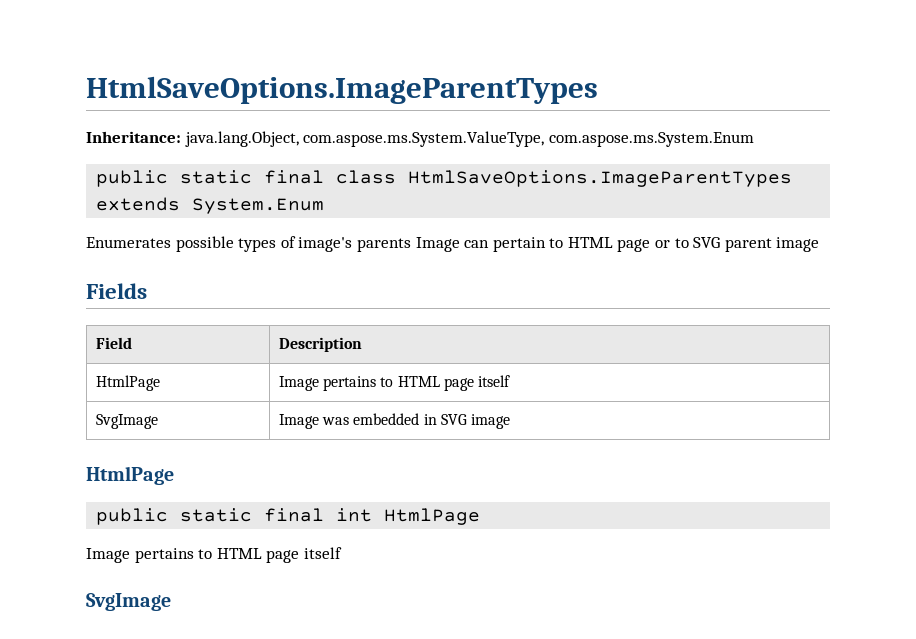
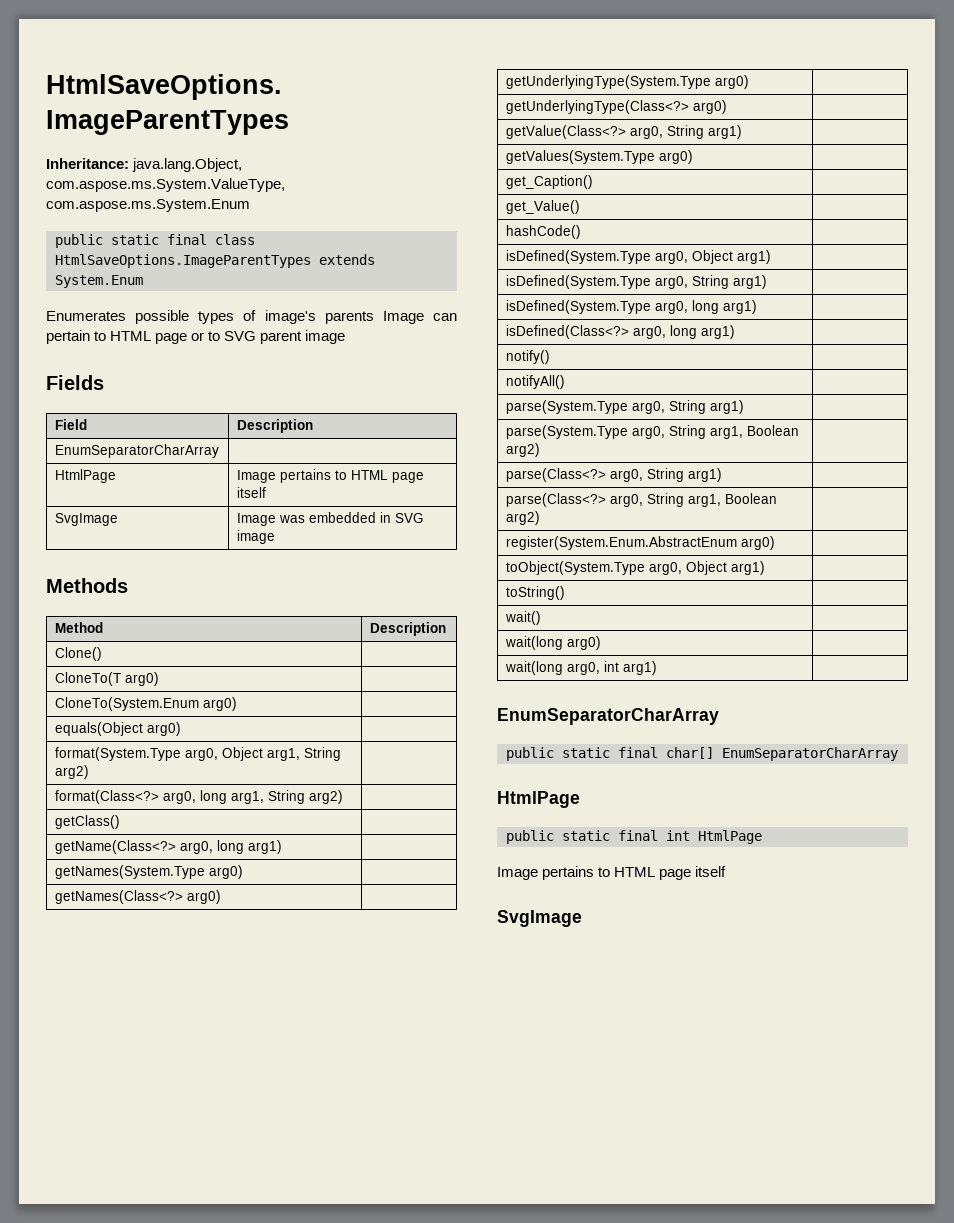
(362, 344) none -> [54,444,219,458] // EnumSeparatorCharArray |
(510, 421) none -> [46,578,128,593] [54,622,103,633] [369,622,446,636] [54,647,102,661] [54,672,159,686] [54,697,237,711] [54,722,181,736] [54,747,341,761] [54,765,89,779] [54,790,343,804] [54,815,120,829] [54,840,282,854] [54,865,243,879] [54,890,221,904] [505,75,749,89] [505,100,727,114] [505,125,742,139] [505,150,693,164] [505,175,593,189] [505,200,580,214] [505,225,581,239] [505,250,771,264] [505,275,767,289] [505,300,757,314] [505,325,735,339] [505,350,550,364] [505,375,565,389] [505,400,744,414] [505,425,799,439] [505,443,540,457] [505,468,722,482] [505,493,777,507] [505,511,540,525] [505,536,775,550] [505,561,765,575] [505,586,565,600] [504,611,541,625] [504,636,601,650] [504,661,657,675] [497,708,719,725] [506,747,898,761] // Methods // Method | Description // Clone() | // CloneTo(T arg0) | // CloneTo(System.Enum arg0) | // equals(Object arg0) | // format(System.Type arg0, Object arg1, String arg2) | // format(Class<?> arg0, long arg1, String arg2) | // getClass() | // getName(Class<?> arg0, long arg1) | // getNames(System.Type arg0) | // getNames(Class<?> arg0) | // getUnderlyingType(System.Type arg0) | // getUnderlyingType(Class<?> arg0) | // getValue(Class<?> arg0, String arg1) | // getValues(System.Type arg0) | // get_Caption() | // get_Value() | // hashCode() | // isDefined(System.Type arg0, Object arg1) | // isDefined(System.Type arg0, String arg1) | // isDefined(System.Type arg0, long arg1) | // isDefined(Class<?> arg0, long arg1) | // notify() | // notifyAll() | // parse(System.Type arg0, String arg1) | // parse(System.Type arg0, String arg1, Boolean arg2) | // parse(Class<?> arg0, String arg1) | // parse(Class<?> arg0, String arg1, Boolean arg2) | // register(System.Enum.AbstractEnum arg0) | // toObject(System.Type arg0, Object arg1) | // toString() | // wait() | // wait(long arg0) | // wait(long arg0, int arg1) | // EnumSeparatorCharArray // public static final char[] EnumSeparatorCharArray

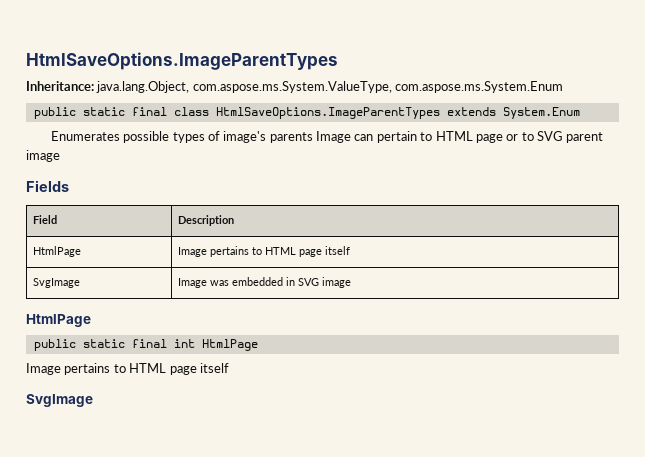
[54,444,219,458] // EnumSeparatorCharArray | -> (234, 220) none
[46,578,128,593] [54,622,103,633] [369,622,446,636] [54,647,102,661] [54,672,159,686] [54,697,237,711] [54,722,181,736] [54,747,341,761] [54,765,89,779] [54,790,343,804] [54,815,120,829] [54,840,282,854] [54,865,243,879] [54,890,221,904] [505,75,749,89] [505,100,727,114] [505,125,742,139] [505,150,693,164] [505,175,593,189] [505,200,580,214] [505,225,581,239] [505,250,771,264] [505,275,767,289] [505,300,757,314] [505,325,735,339] [505,350,550,364] [505,375,565,389] [505,400,744,414] [505,425,799,439] [505,443,540,457] [505,468,722,482] [505,493,777,507] [505,511,540,525] [505,536,775,550] [505,561,765,575] [505,586,565,600] [504,611,541,625] [504,636,601,650] [504,661,657,675] [497,708,719,725] [506,747,898,761] // Methods // Method | Description // Clone() | // CloneTo(T arg0) | // CloneTo(System.Enum arg0) | // equals(Object arg0) | // format(System.Type arg0, Object arg1, String arg2) | // format(Class<?> arg0, long arg1, String arg2) | // getClass() | // getName(Class<?> arg0, long arg1) | // getNames(System.Type arg0) | // getNames(Class<?> arg0) | // getUnderlyingType(System.Type arg0) | // getUnderlyingType(Class<?> arg0) | // getValue(Class<?> arg0, String arg1) | // getValues(System.Type arg0) | // get_Caption() | // get_Value() | // hashCode() | // isDefined(System.Type arg0, Object arg1) | // isDefined(System.Type arg0, String arg1) | // isDefined(System.Type arg0, long arg1) | // isDefined(Class<?> arg0, long arg1) | // notify() | // notifyAll() | // parse(System.Type arg0, String arg1) | // parse(System.Type arg0, String arg1, Boolean arg2) | // parse(Class<?> arg0, String arg1) | // parse(Class<?> arg0, String arg1, Boolean arg2) | // register(System.Enum.AbstractEnum arg0) | // toObject(System.Type arg0, Object arg1) | // toString() | // wait() | // wait(long arg0) | // wait(long arg0, int arg1) | // EnumSeparatorCharArray // public static final char[] EnumSeparatorCharArray -> (351, 282) none

